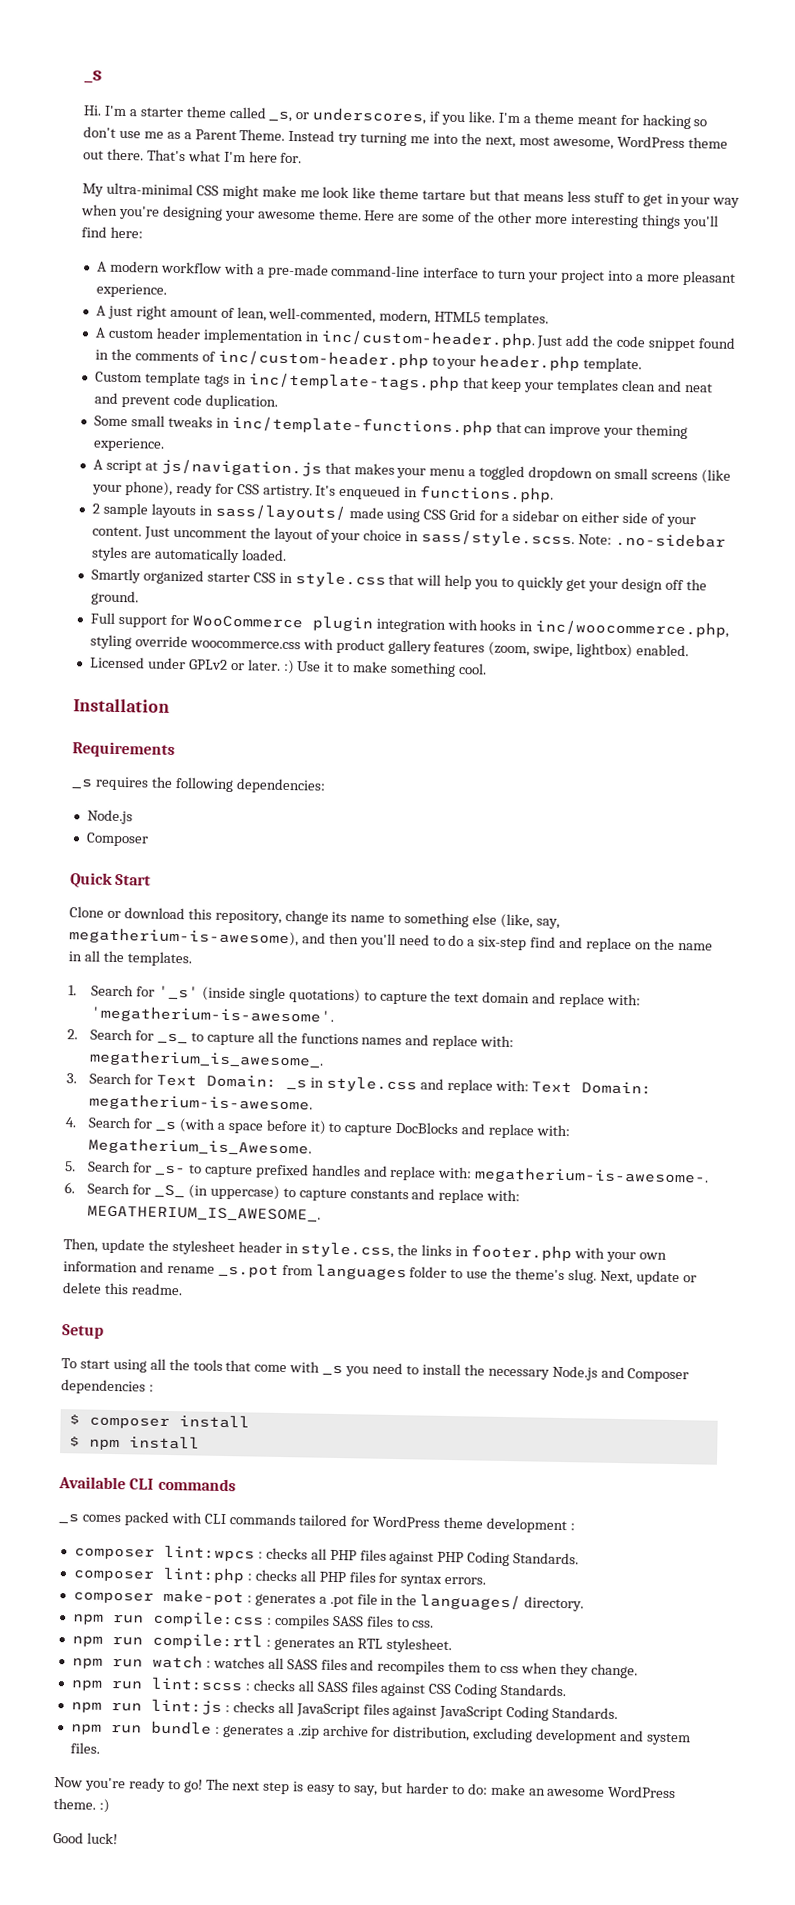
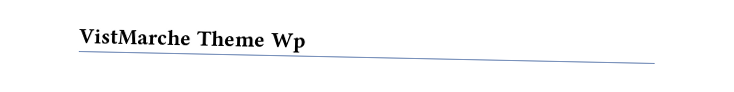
[84,70,102,84] [83,105,708,130] [83,126,728,150] [83,148,303,164] [82,182,741,208] [81,204,719,230] [81,226,143,239] [96,260,736,286] [95,283,167,298] [95,305,550,327] [94,327,736,352] [94,348,643,373] [94,371,714,394] [93,392,278,410] [93,415,689,440] [92,437,165,452] [92,458,731,484] [91,481,555,503] [91,502,696,528] [91,526,727,548] [90,546,287,564] [90,568,707,593] [90,590,139,606] [89,612,730,638] [89,634,690,659] [89,656,488,677] [73,698,170,713] [72,741,175,758] [71,776,326,794] [86,809,133,825] [85,832,149,847] [70,872,152,888] [69,906,560,929] [69,927,713,953] [68,950,192,967] [68,984,642,1008] [90,1005,335,1025] [67,1028,515,1050] [89,1049,325,1069] [66,1072,653,1095] [89,1093,314,1113] [65,1116,571,1139] [88,1137,313,1157] [65,1160,710,1186] [64,1182,521,1204] [87,1205,322,1222] [63,1238,667,1263] [63,1261,697,1286] [62,1282,183,1296] [62,1324,104,1339] [61,1358,690,1383] [61,1379,154,1395] [68,1414,250,1430] [68,1435,200,1451] [58,1476,236,1492] [58,1511,576,1534] [73,1544,580,1567] [72,1566,487,1587] [72,1588,585,1612] [71,1610,435,1629] [71,1632,452,1654] [71,1654,638,1679] [70,1676,567,1698] [70,1698,619,1721] [70,1720,692,1746] [69,1742,100,1754] [54,1777,677,1799] [53,1798,110,1814] [53,1832,118,1845] _s // Hi. I'm a starter theme called _s, or underscores, if you like. I'm a theme meant for hacking so don't use me as a Parent Theme. Instead try turning me into the next, most awesome, WordPress theme out there. That's what I'm here for. // My ultra-minimal CSS might make me look like theme tartare but that means less stuff to get in your way when you're designing your awesome theme. Here are some of the other more interesting things you'll find here: // A modern workflow with a pre-made command-line interface to turn your project into a more pleasant experience. // A just right amount of lean, well-commented, modern, HTML5 templates. // A custom header implementation in inc/custom-header.php. Just add the code snippet found in the comments of inc/custom-header.php to your header.php template. // Custom template tags in inc/template-tags.php that keep your templates clean and neat and prevent code duplication. // Some small tweaks in inc/template-functions.php that can improve your theming experience. // A script at js/navigation.js that makes your menu a toggled dropdown on small screens (like your phone), ready for CSS artistry. It's enqueued in functions.php. // 2 sample layouts in sass/layouts/ made using CSS Grid for a sidebar on either side of your content. Just uncomment the layout of your choice in sass/style.scss. Note: .no-sidebar styles are automatically loaded. // Smartly organized starter CSS in style.css that will help you to quickly get your design off the ground. // Full support for WooCommerce plugin integration with hooks in inc/woocommerce.php, styling override woocommerce.css with product gallery features (zoom, swipe, lightbox) enabled. // Licensed under GPLv2 or later. :) Use it to make something cool. // Installation // Requirements // _s requires the following dependencies: // Node.js // Composer // Quick Start // Clone or download this repository, change its name to something else (like, say, megatherium-is-awesome), and then you'll need to do a six-step find and replace on the name in all the templates. // 1. Search for '_s' (inside single quotations) to capture the text domain and replace with: 'megatherium-is-awesome'. // 2. Search for _s_ to capture all the functions names and replace with: megatherium_is_awesome_. // 3. Search for Text Domain: _s in style.css and replace with: Text Domain: megatherium-is-awesome. // 4. Search for _s (with a space before it) to capture DocBlocks and replace with: Megatherium_is_Awesome. // 5. Search for _s- to capture prefixed handles and replace with: megatherium-is-awesome-. // 6. Search for _S_ (in uppercase) to capture constants and replace with: MEGATHERIUM_IS_AWESOME_. // Then, update the stylesheet header in style.css, the links in footer.php with your own information and rename _s.pot from languages folder to use the theme's slug. Next, update or delete this readme. // Setup // To start using all the tools that come with _s you need to install the necessary Node.js and Composer dependencies : // $ composer install // $ npm install // Available CLI commands // _s comes packed with CLI commands tailored for WordPress theme development : // composer lint:wpcs : checks all PHP files against PHP Coding Standards. // composer lint:php : checks all PHP files for syntax errors. // composer make-pot : generates a .pot file in the languages/ directory. // npm run compile:css : compiles SASS files to css. // npm run compile:rtl : generates an RTL stylesheet. // npm run watch : watches all SASS files and recompiles them to css when they change. // npm run lint:scss : checks all SASS files against CSS Coding Standards. // npm run lint:js : checks all JavaScript files against JavaScript Coding Standards. // npm run bundle : generates a .zip archive for distribution, excluding development and system files. // Now you're ready to go! The next step is easy to say, but harder to do: make an awesome WordPress theme. :) // Good luck! -> [78,28,306,53] VistMarche Theme Wp

